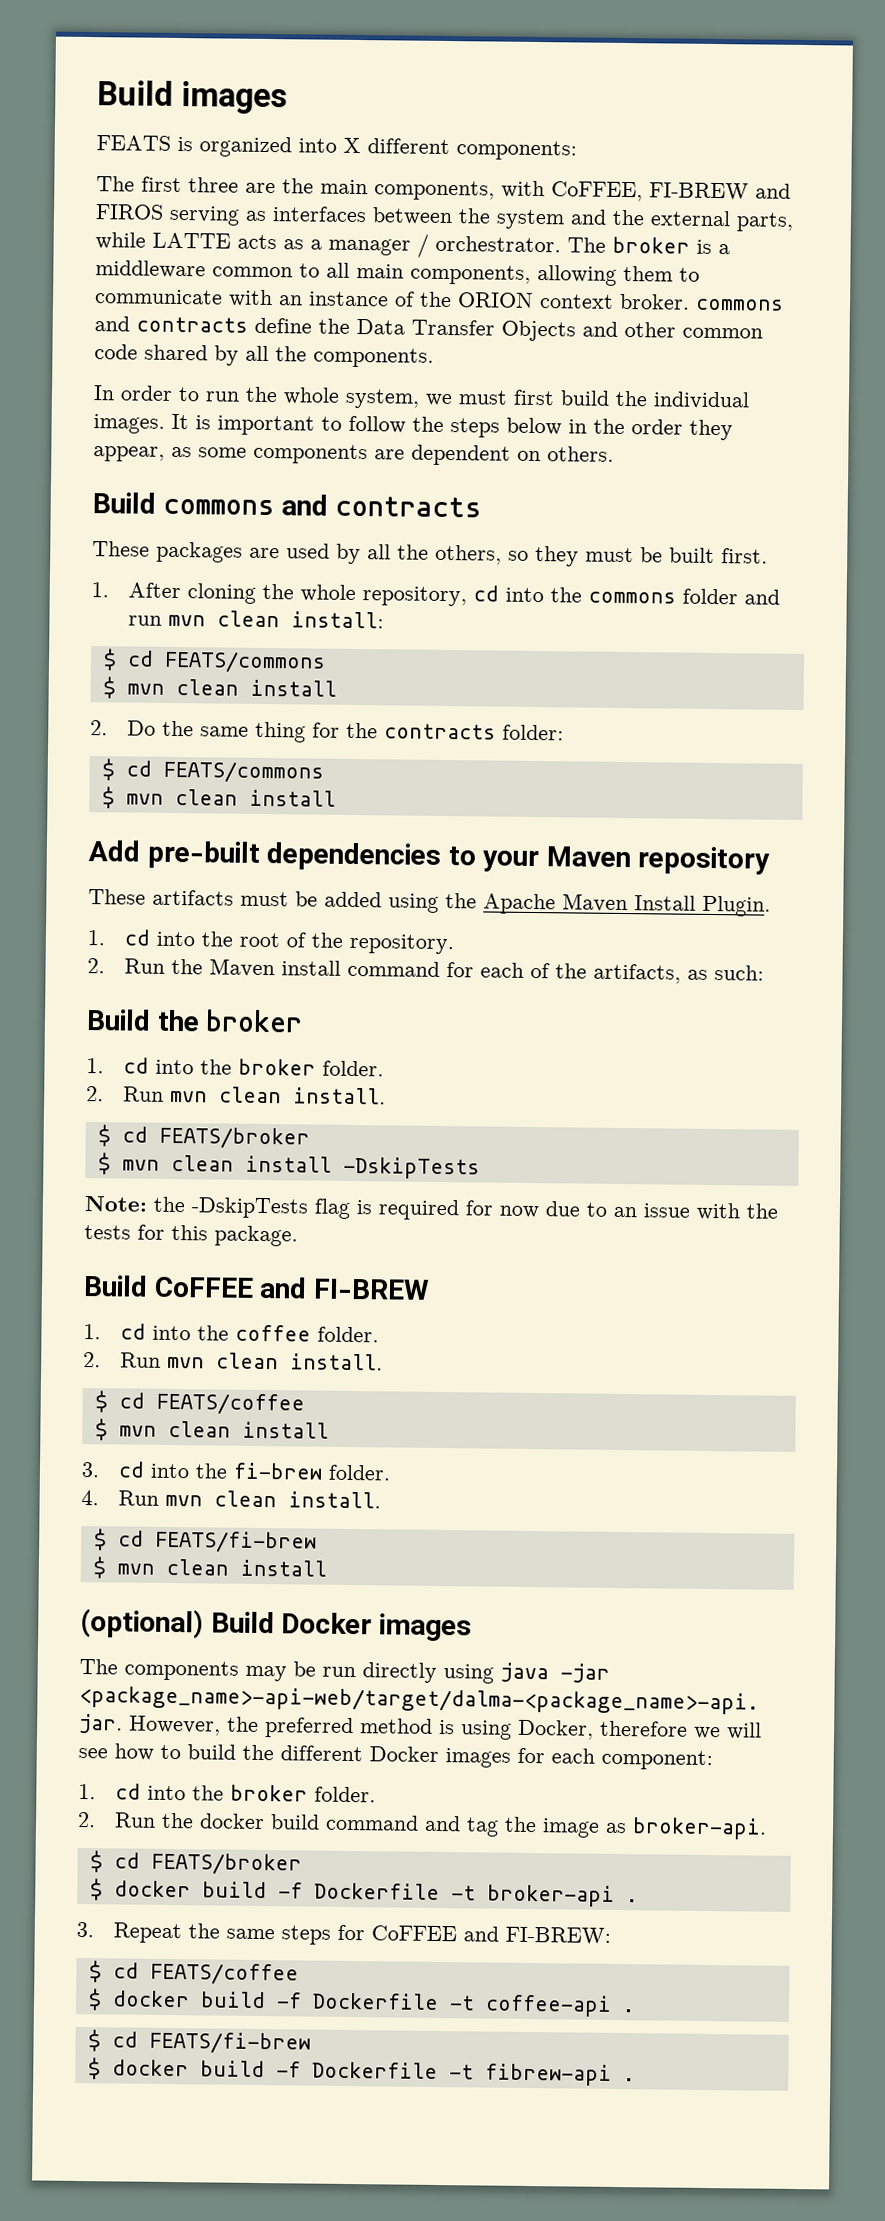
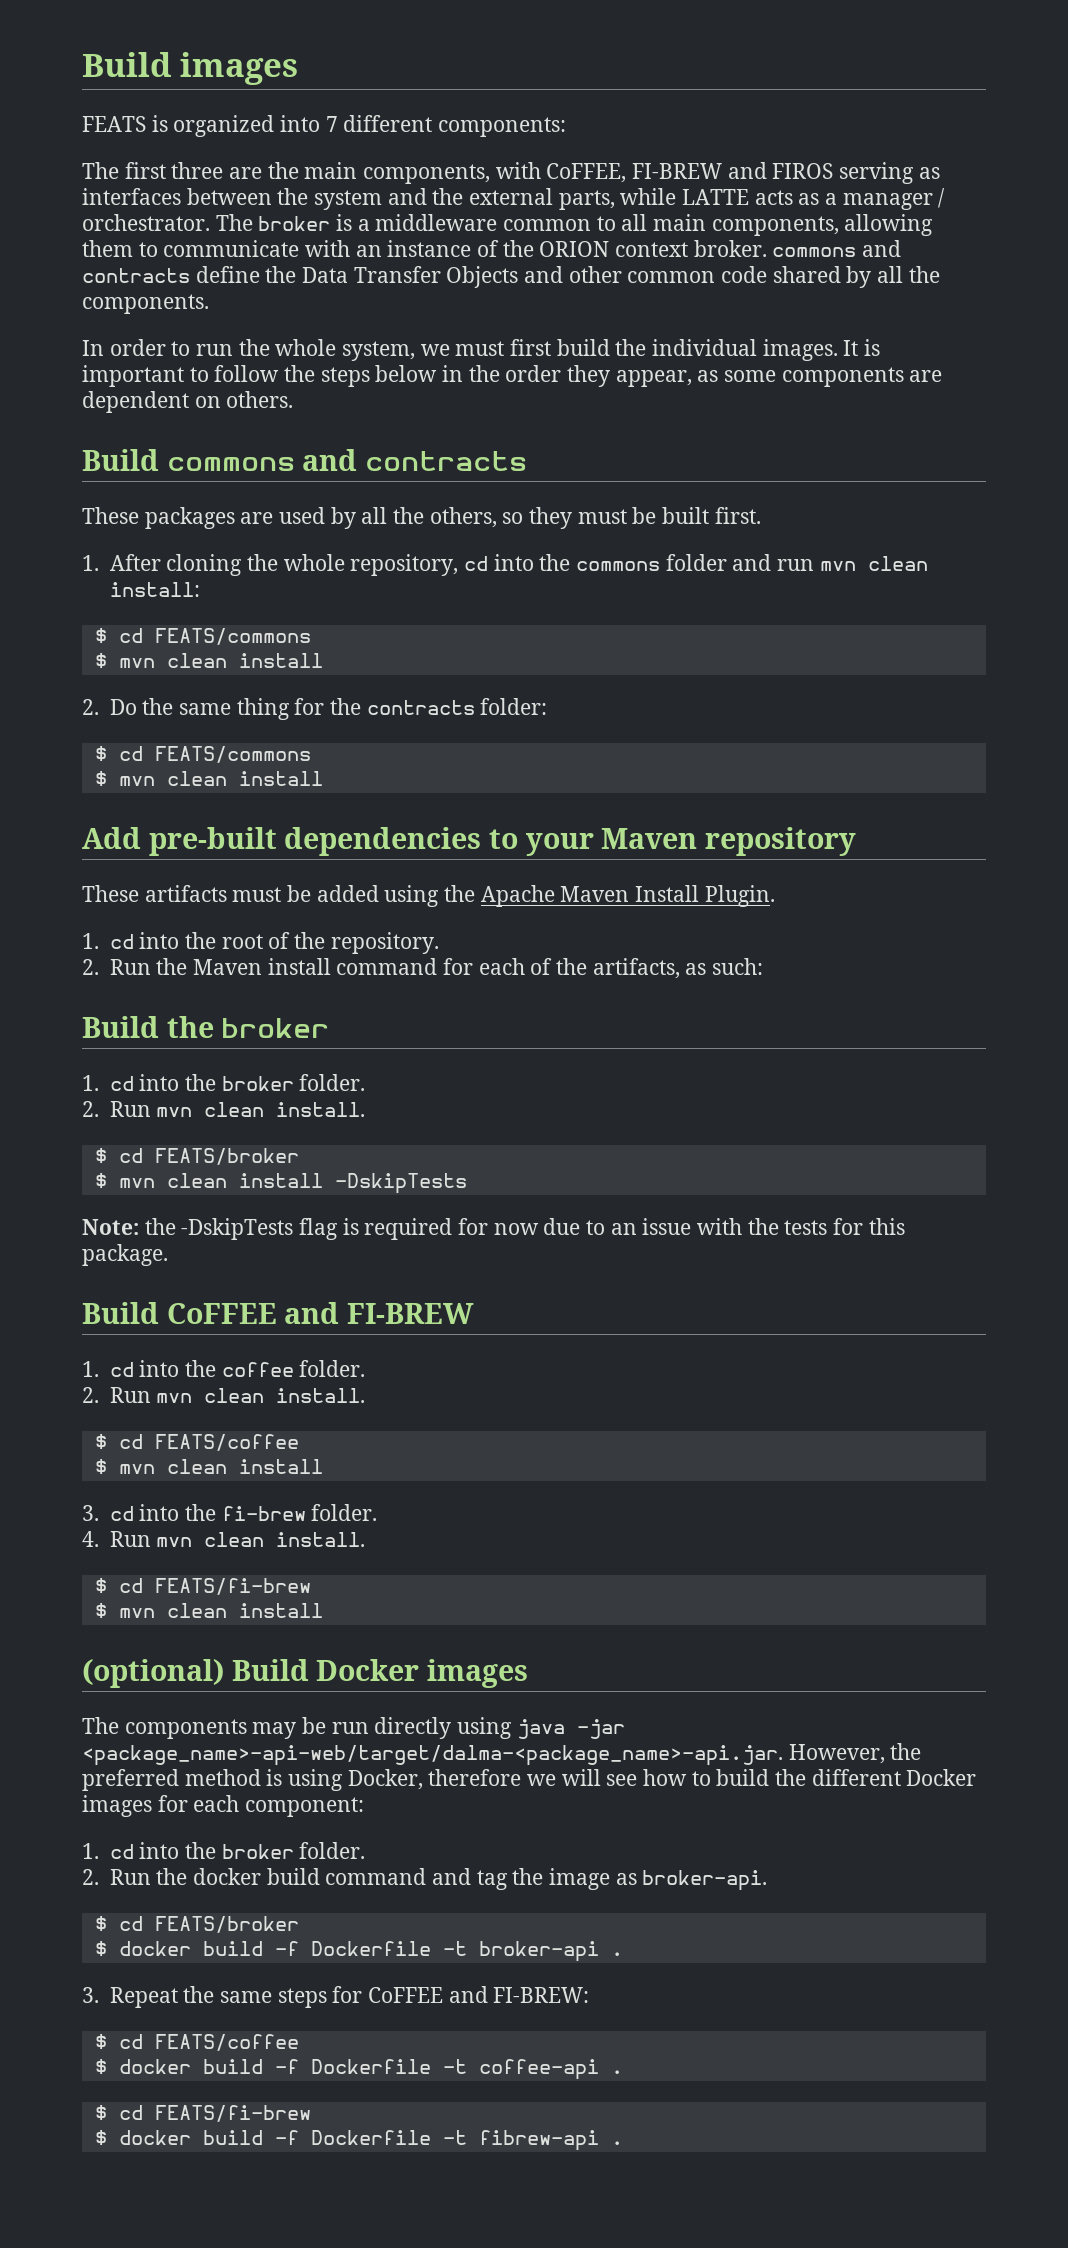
[343,137,361,154] X -> [325,116,338,132] 7

